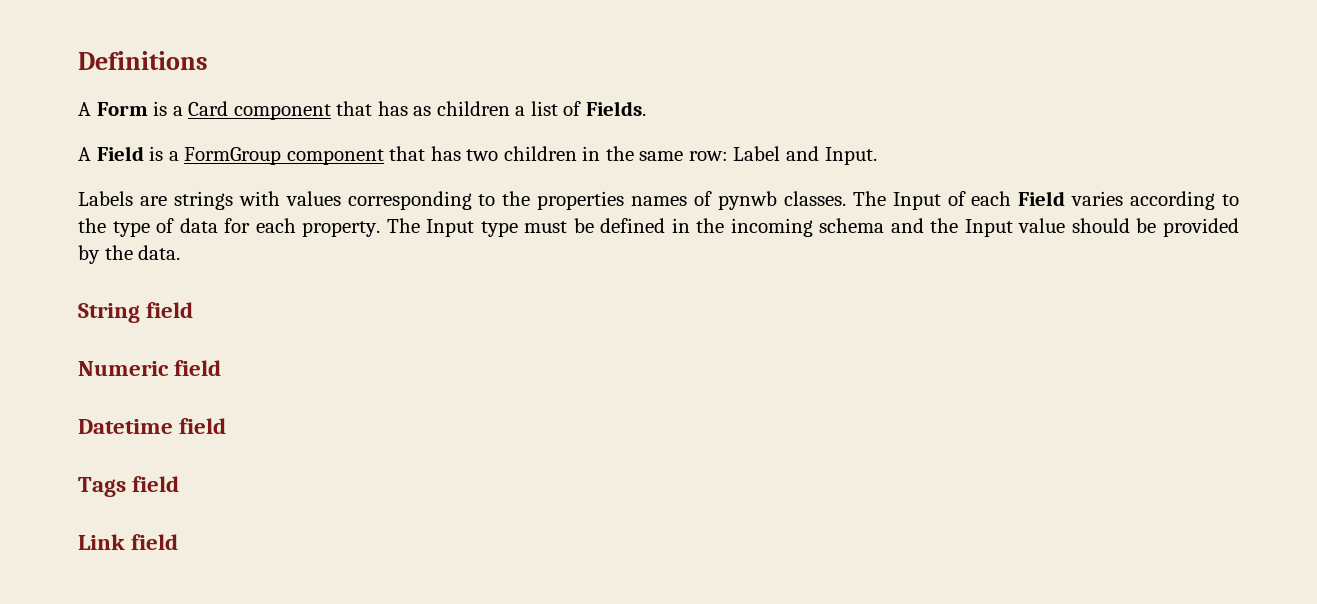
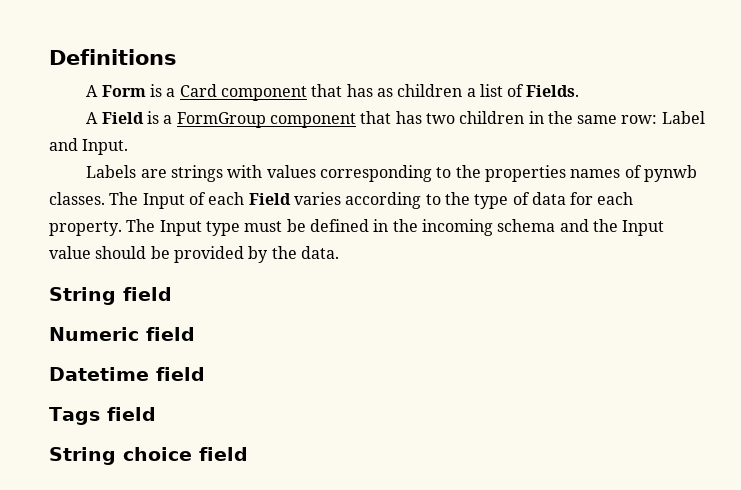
[78,534,125,550] Link -> [49,447,192,465] String choice

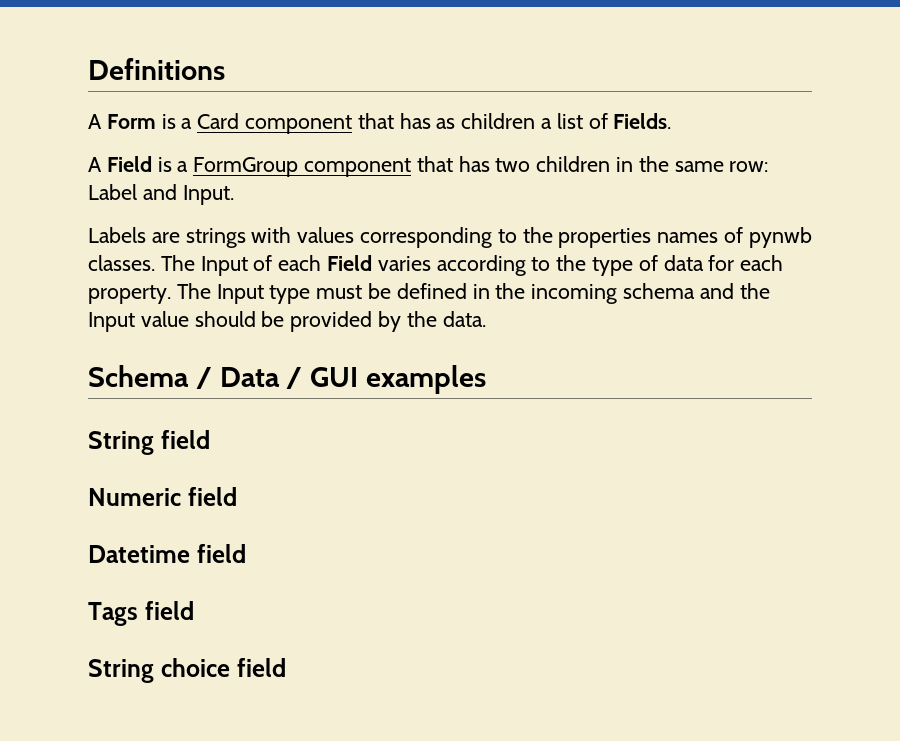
(339, 252) none -> [88,365,487,394] // Schema / Data / GUI examples

